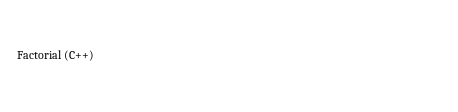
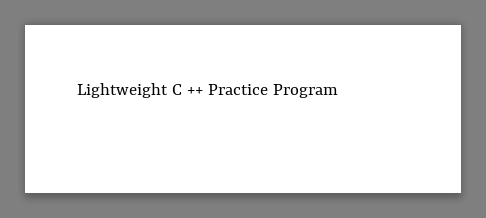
[17,50,95,61] Factorial (C++) -> [77,83,338,98] Lightweight C ++ Practice Program

